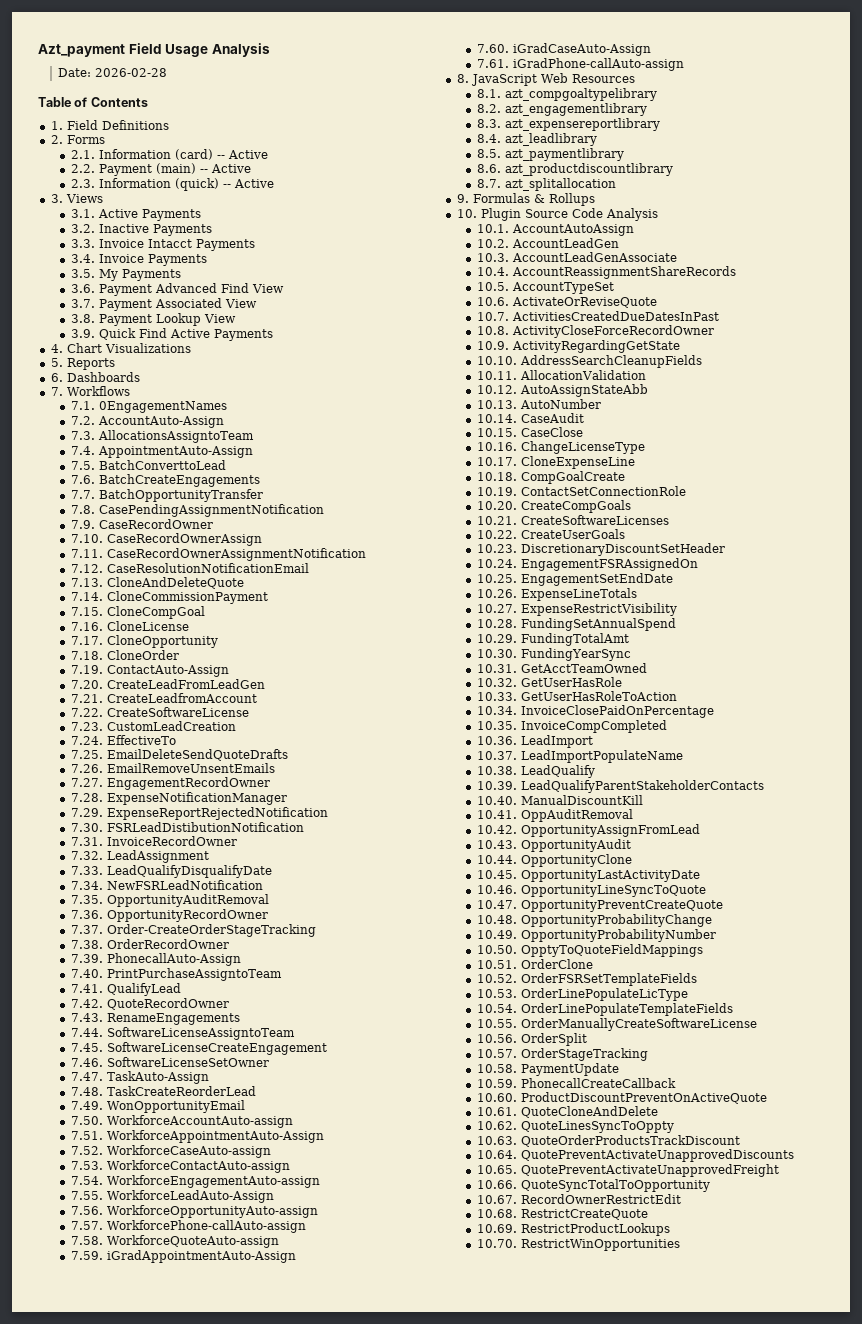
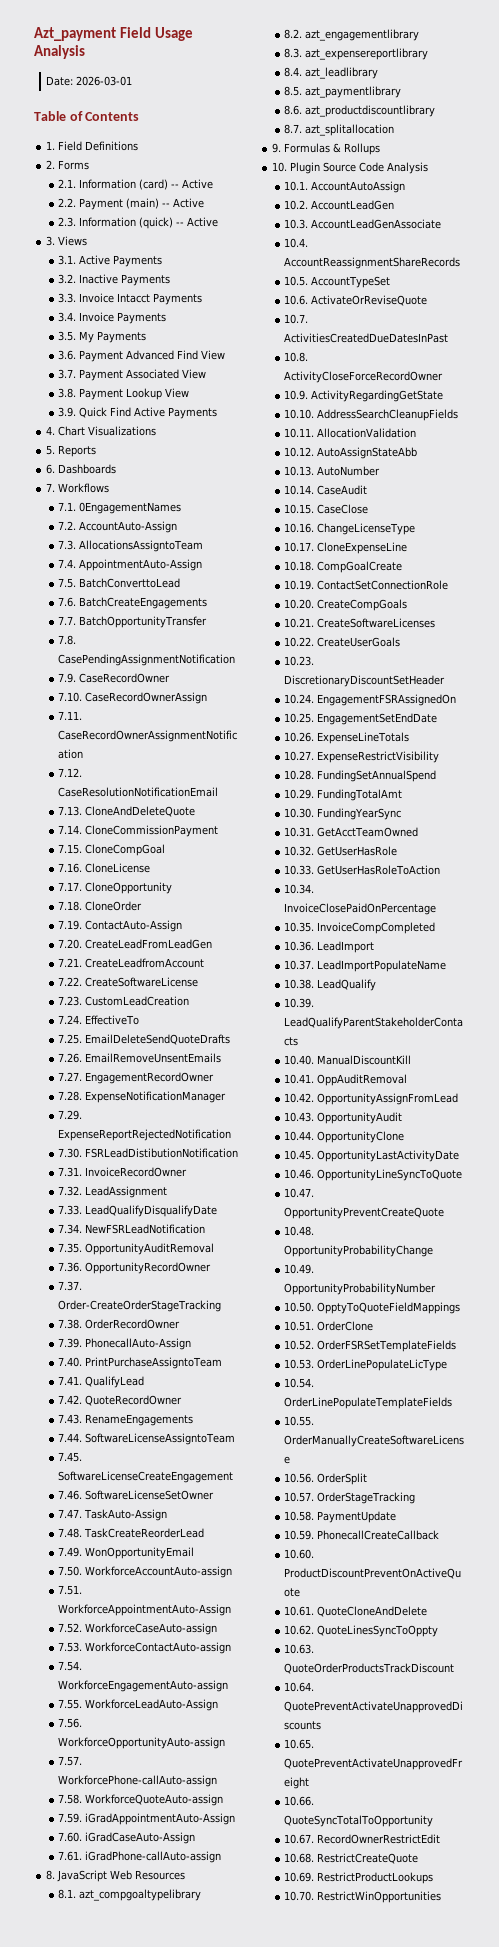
[94,68,167,77] 2026-02-28 -> [76,76,133,86] 2026-03-01

